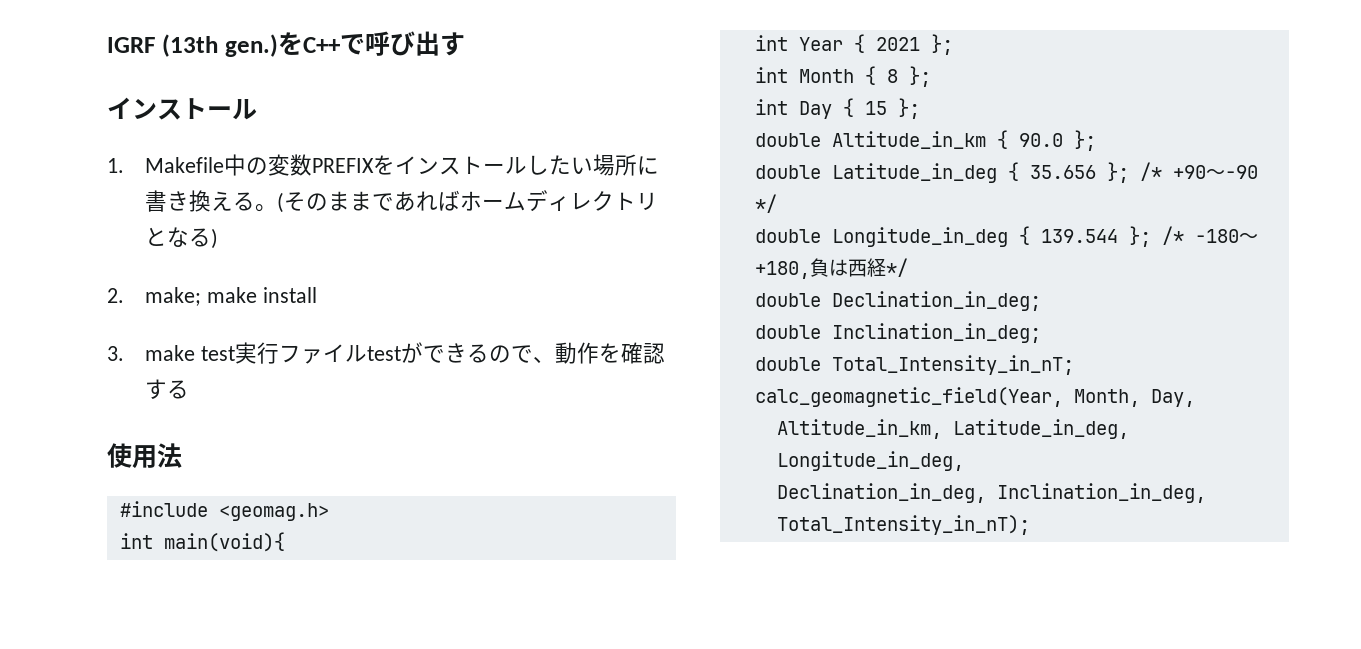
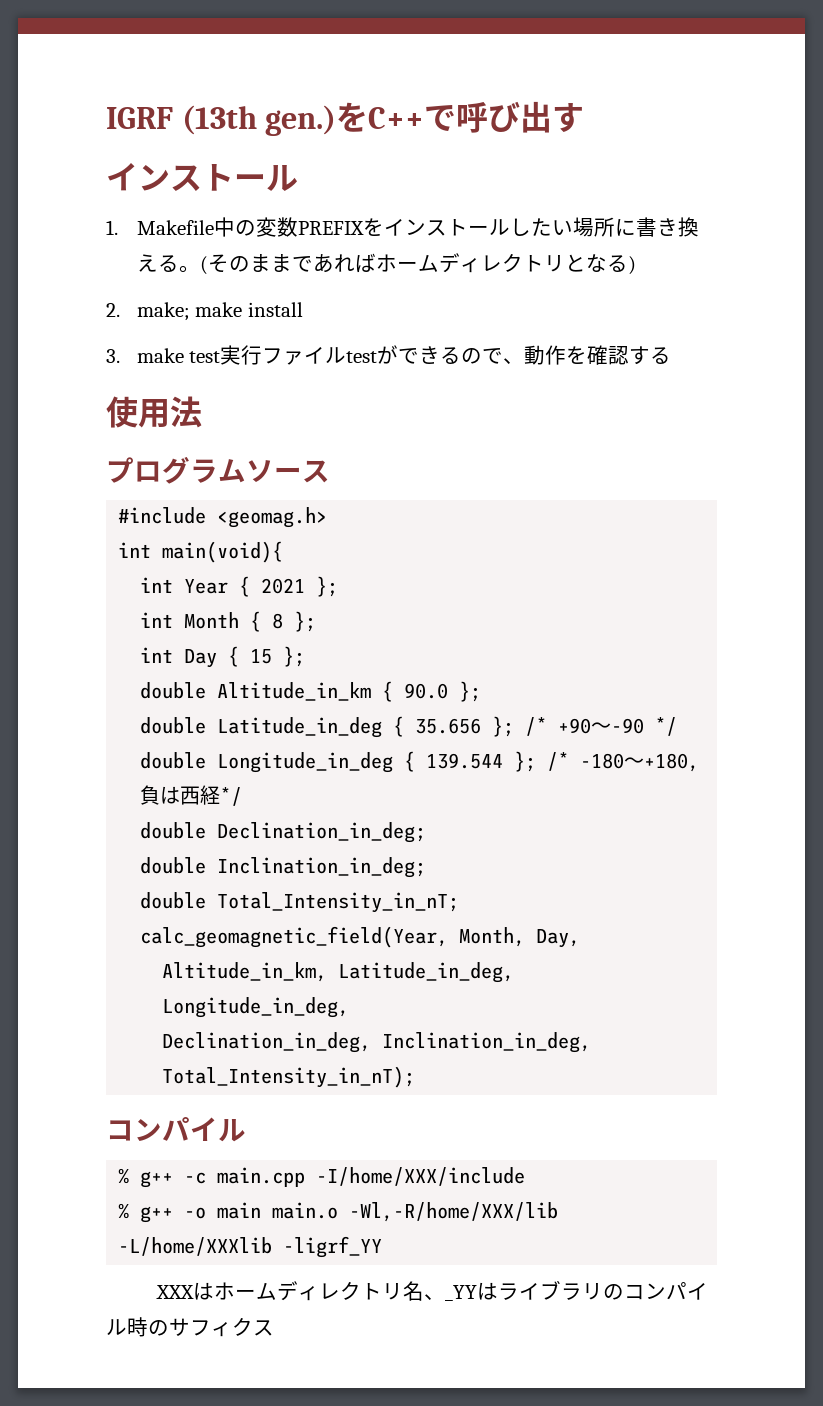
(182, 455) none -> [106,456,330,484] // プログラムソース
(1030, 525) none -> [106,1117,246,1142] [118,1167,526,1188] [118,1202,559,1223] [118,1236,383,1258] [156,1280,709,1301] [106,1317,274,1337] // コンパイル // % g++ -c main.cpp -I/home/XXX/include // % g++ -o main main.o -Wl,-R/home/XXX/lib -L/home/XXXlib -ligrf_YY // XXXはホームディレクトリ名、_YYはライブラリのコンパイル時のサフィクス

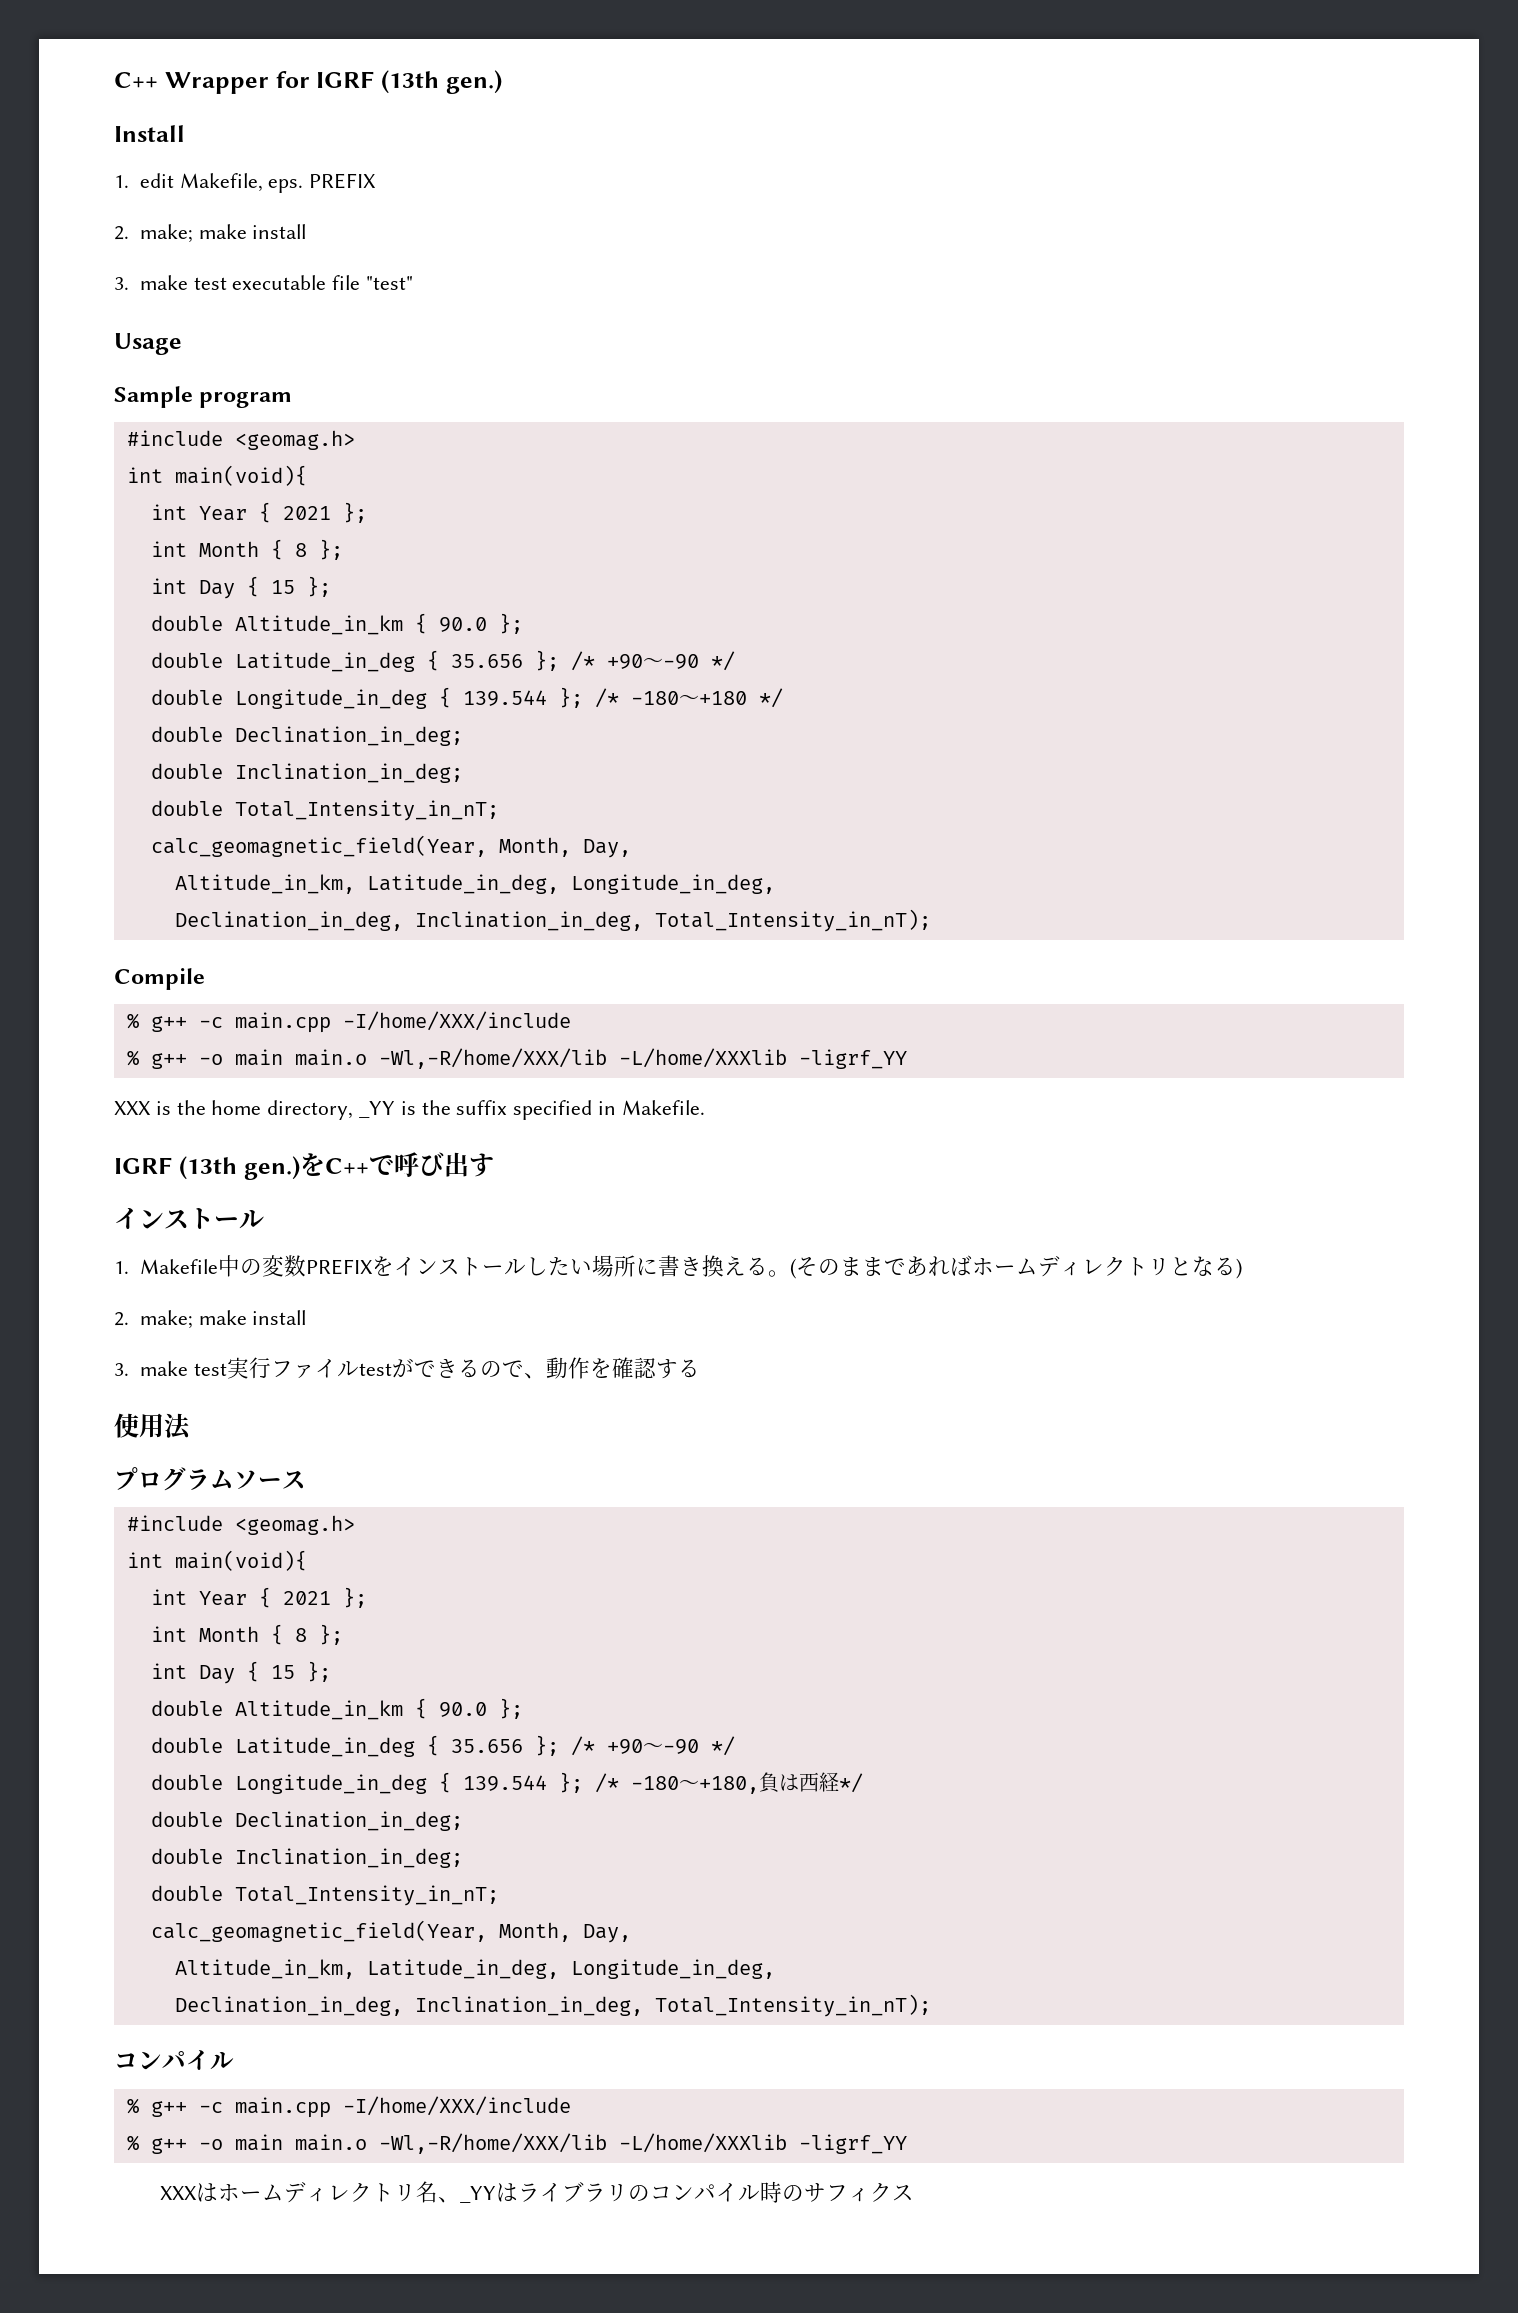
(106, 118) none -> [114,70,502,94] [114,125,185,142] [114,173,377,193] [114,224,307,243] [114,275,413,290] [114,333,182,355] [114,386,293,408] [126,430,355,450] [126,465,307,486] [150,502,367,523] [150,539,343,560] [150,576,331,599] [150,613,523,635] [150,650,735,672] [150,687,783,709] [150,726,463,746] [150,763,463,783] [150,800,499,821] [150,835,631,858] [174,874,775,894] [174,909,931,932] [114,968,205,990] [126,1011,571,1033] [126,1048,907,1069] [114,1100,705,1120] C++ Wrapper for IGRF (13th gen.) // Install // 1. edit Makefile, eps. PREFIX // 2. make; make install // 3. make test executable file "test" // Usage // Sample program // #include <geomag.h> // int main(void){ // int Year { 2021 }; // int Month { 8 }; // int Day { 15 }; // double Altitude_in_km { 90.0 }; // double Latitude_in_deg { 35.656 }; /* +90〜-90 */ // double Longitude_in_deg { 139.544 }; /* -180〜+180 */ // double Declination_in_deg; // double Inclination_in_deg; // double Total_Intensity_in_nT; // calc_geomagnetic_field(Year, Month, Day, // Altitude_in_km, Latitude_in_deg, Longitude_in_deg, // Declination_in_deg, Inclination_in_deg, Total_Intensity_in_nT); // Compile // % g++ -c main.cpp -I/home/XXX/include // % g++ -o main main.o -Wl,-R/home/XXX/lib -L/home/XXXlib -ligrf_YY // XXX is the home directory, _YY is the suffix specified in Makefile. //

